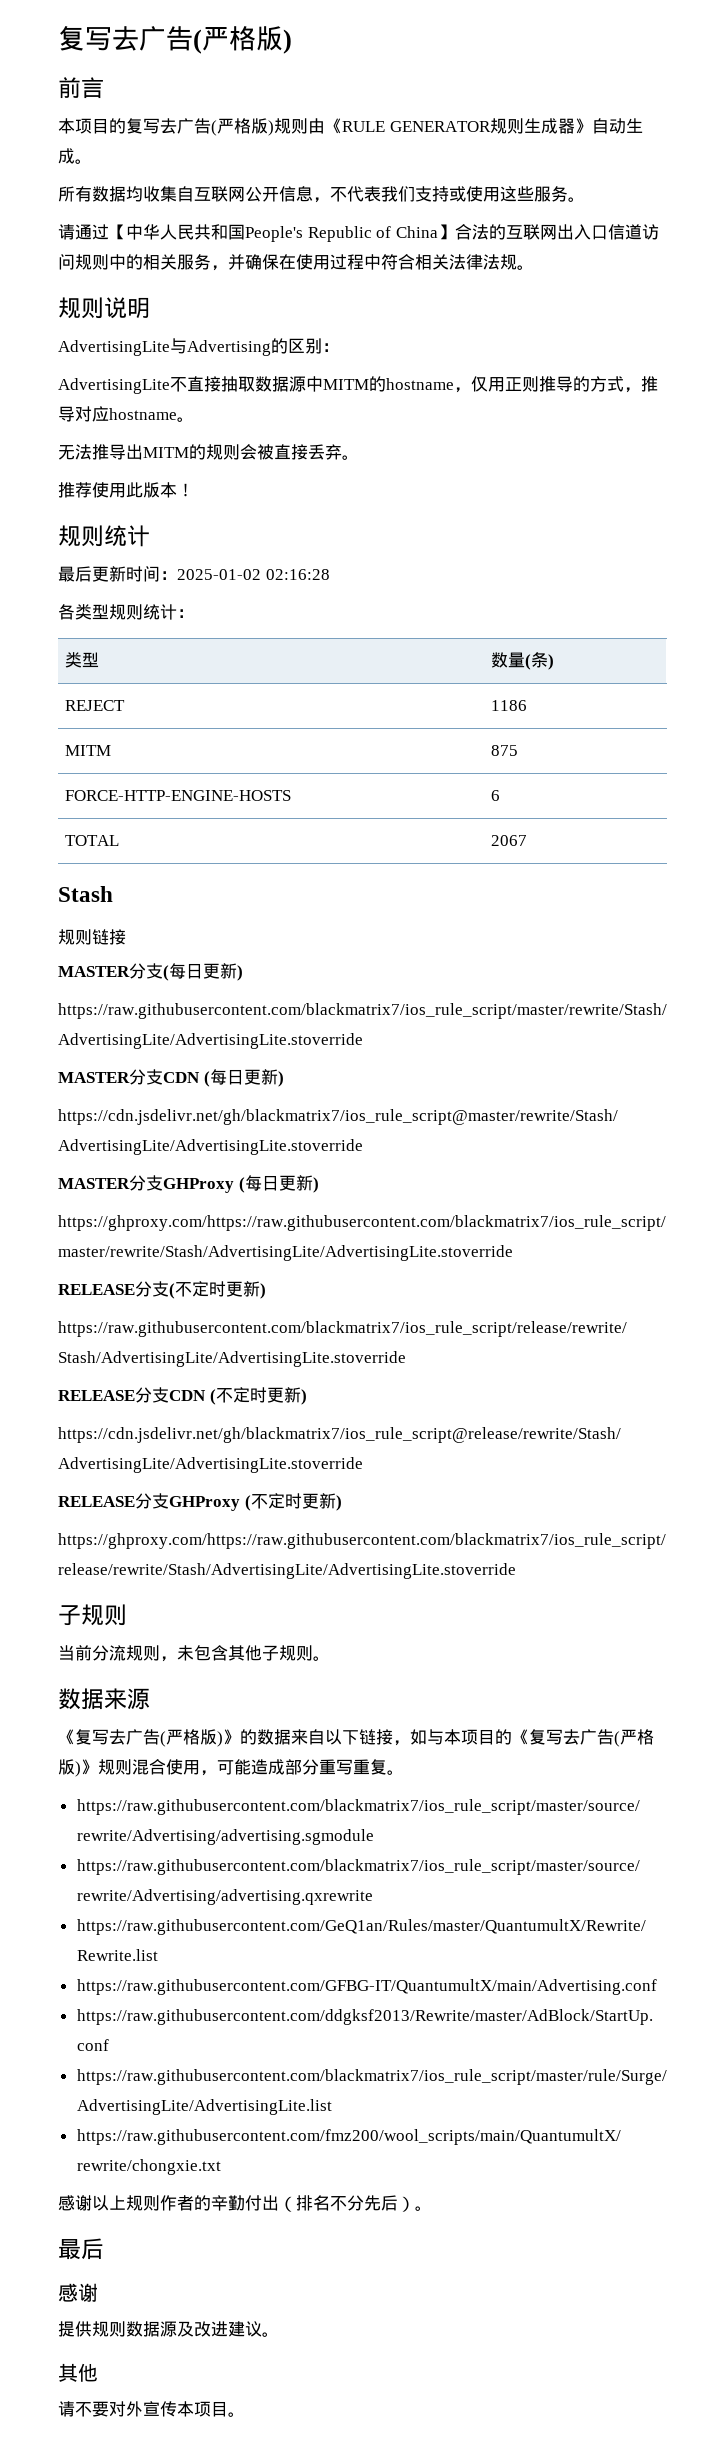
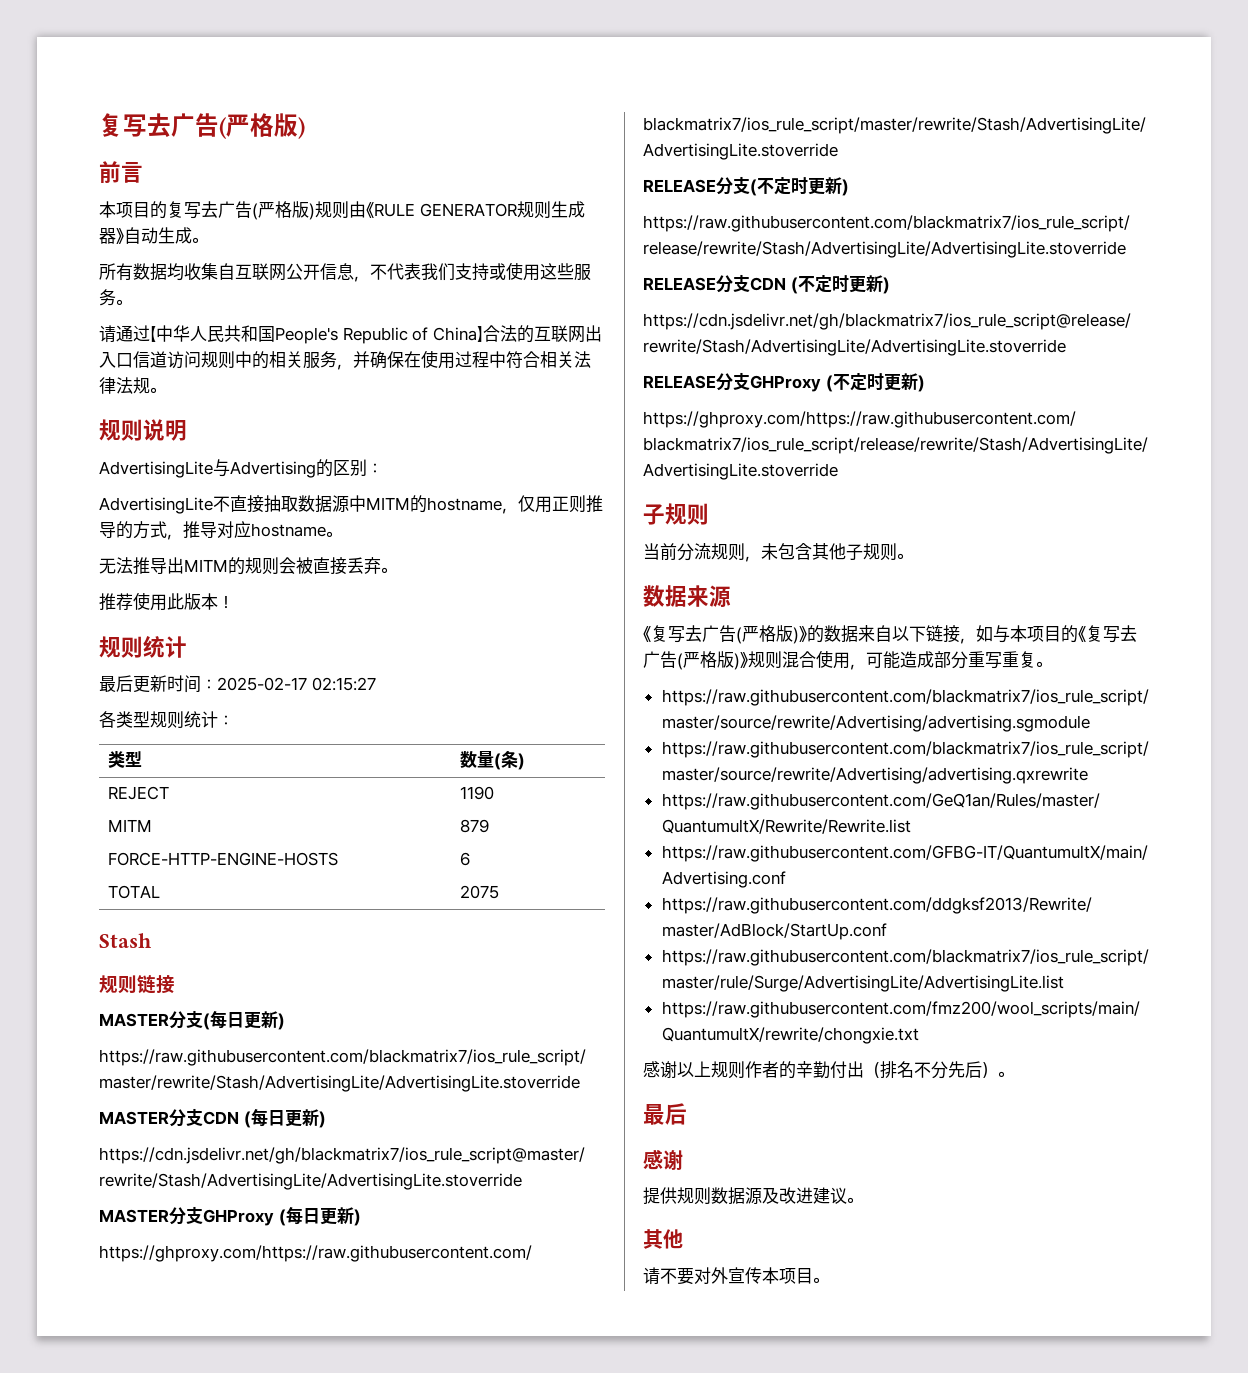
[177,569,330,580] 2025-01-02 02:16:28 -> [217,677,376,691] 2025-02-17 02:15:27
[491,700,528,711] 1186 -> [460,786,495,800] 1190
[491,745,519,756] 875 -> [460,819,490,833] 879
[491,835,528,846] 2067 -> [460,885,500,899] 2075

